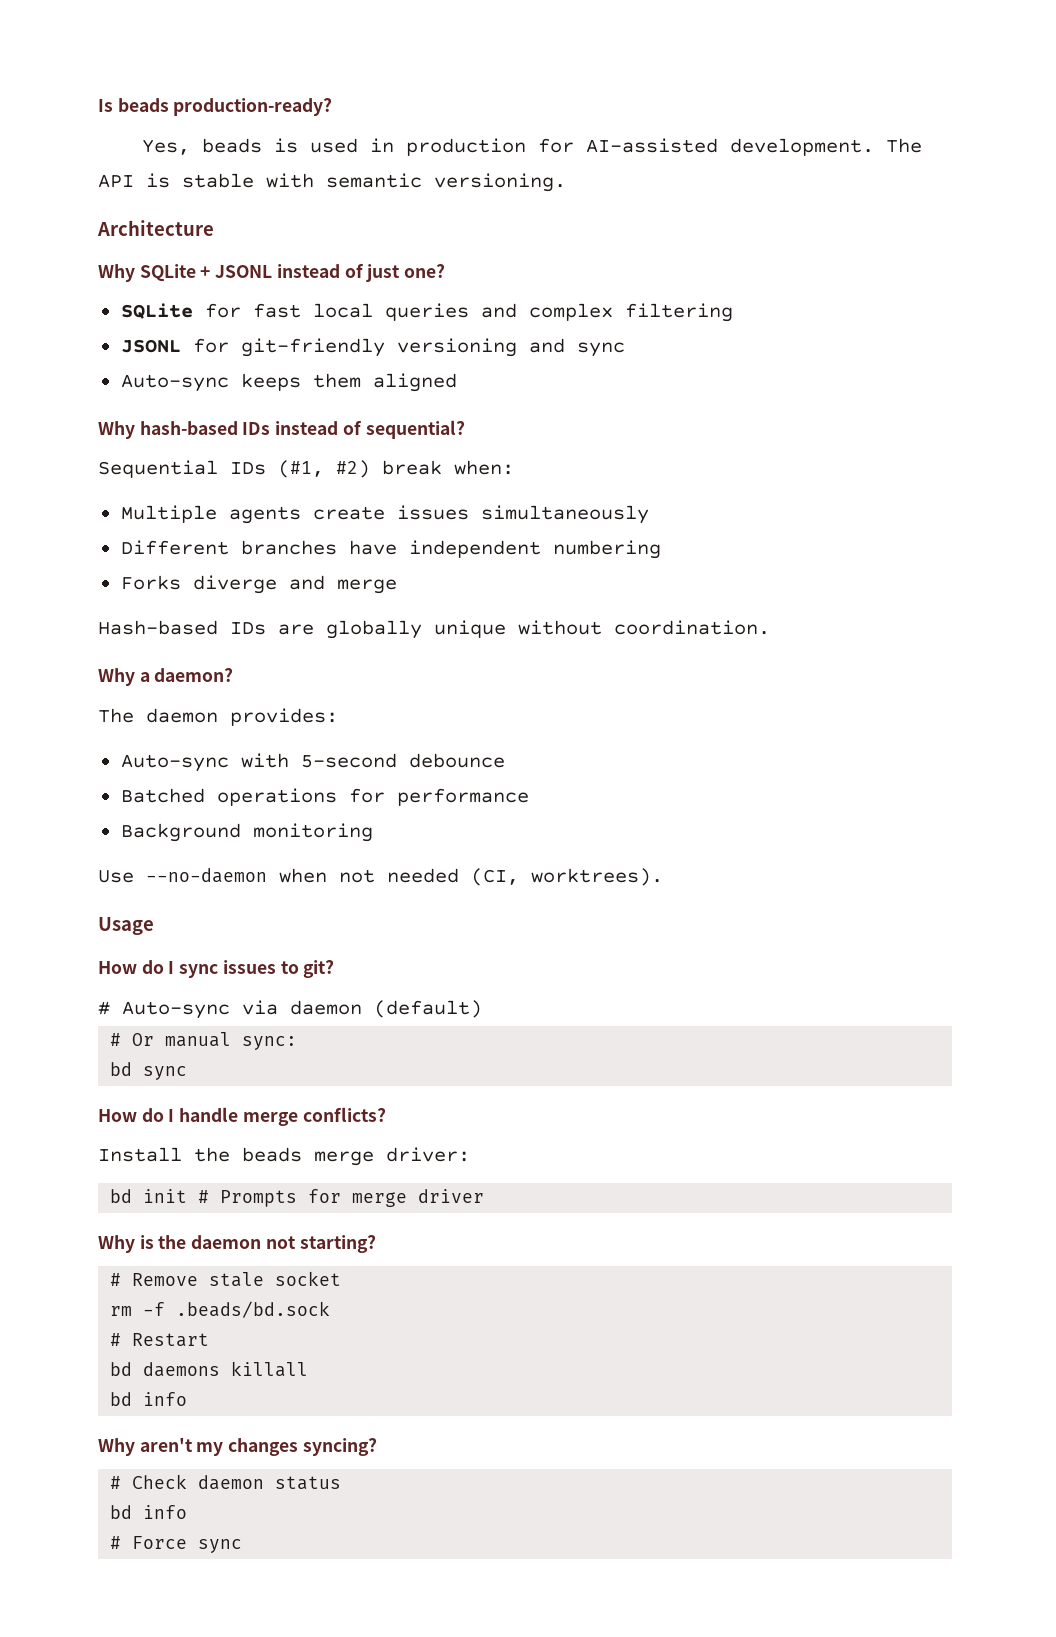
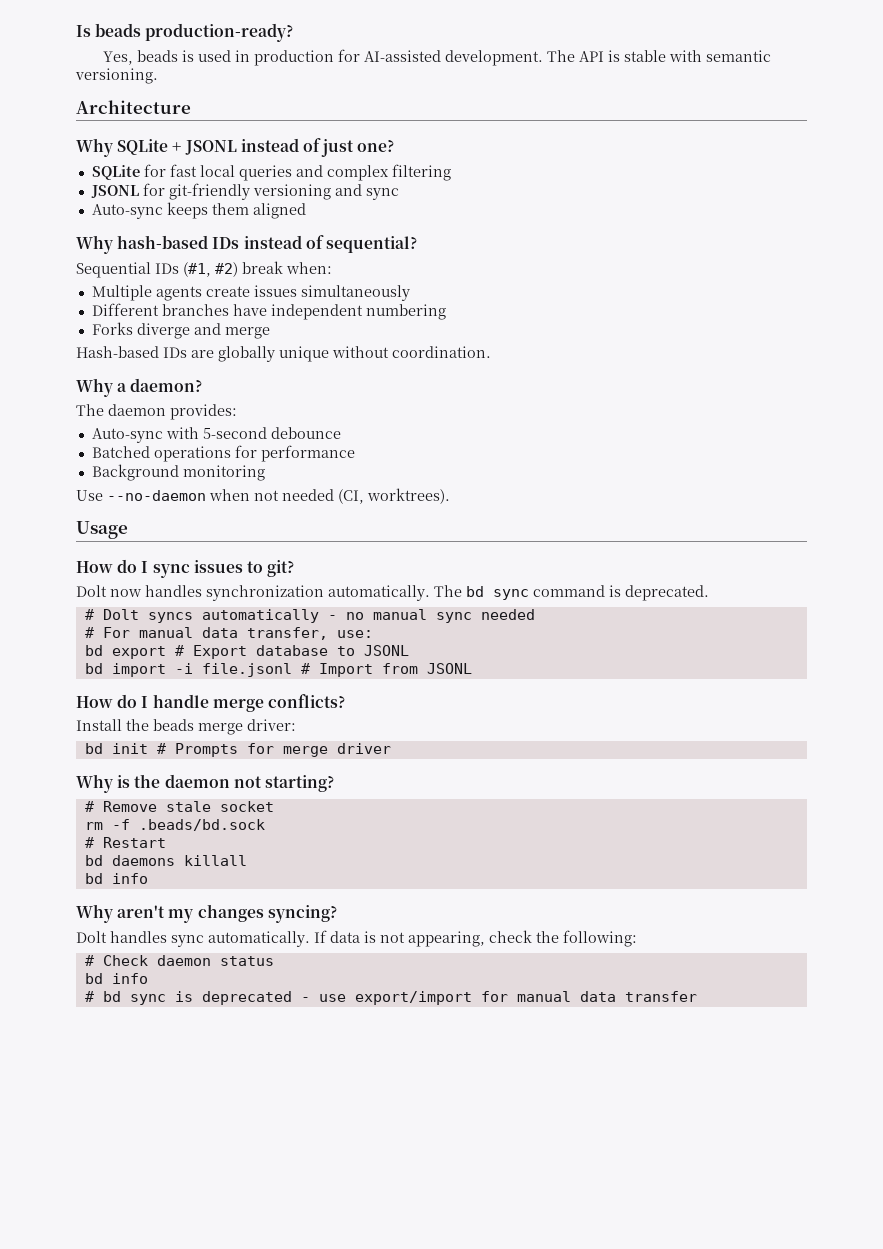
[98,1000,482,1019] [110,1032,298,1050] [110,1062,188,1080] # Auto-sync via daemon (default) // # Or manual sync: // bd sync -> [76,585,709,601] [84,609,535,623] [84,627,373,640] [84,645,409,659] [84,663,472,677] Dolt now handles synchronization automatically. The bd sync command is deprecated. // # Dolt syncs automatically - no manual sync needed // # For manual data transfer, use: // bd export # Export database to JSONL // bd import -i file.jsonl # Import from JSONL
(377, 1447) none -> [76,930,637,947] // Dolt handles sync automatically. If data is not appearing, check the following:
[132,1536,243,1553] Force sync -> [102,991,697,1005] bd sync is deprecated - use export/import for manual data transfer

